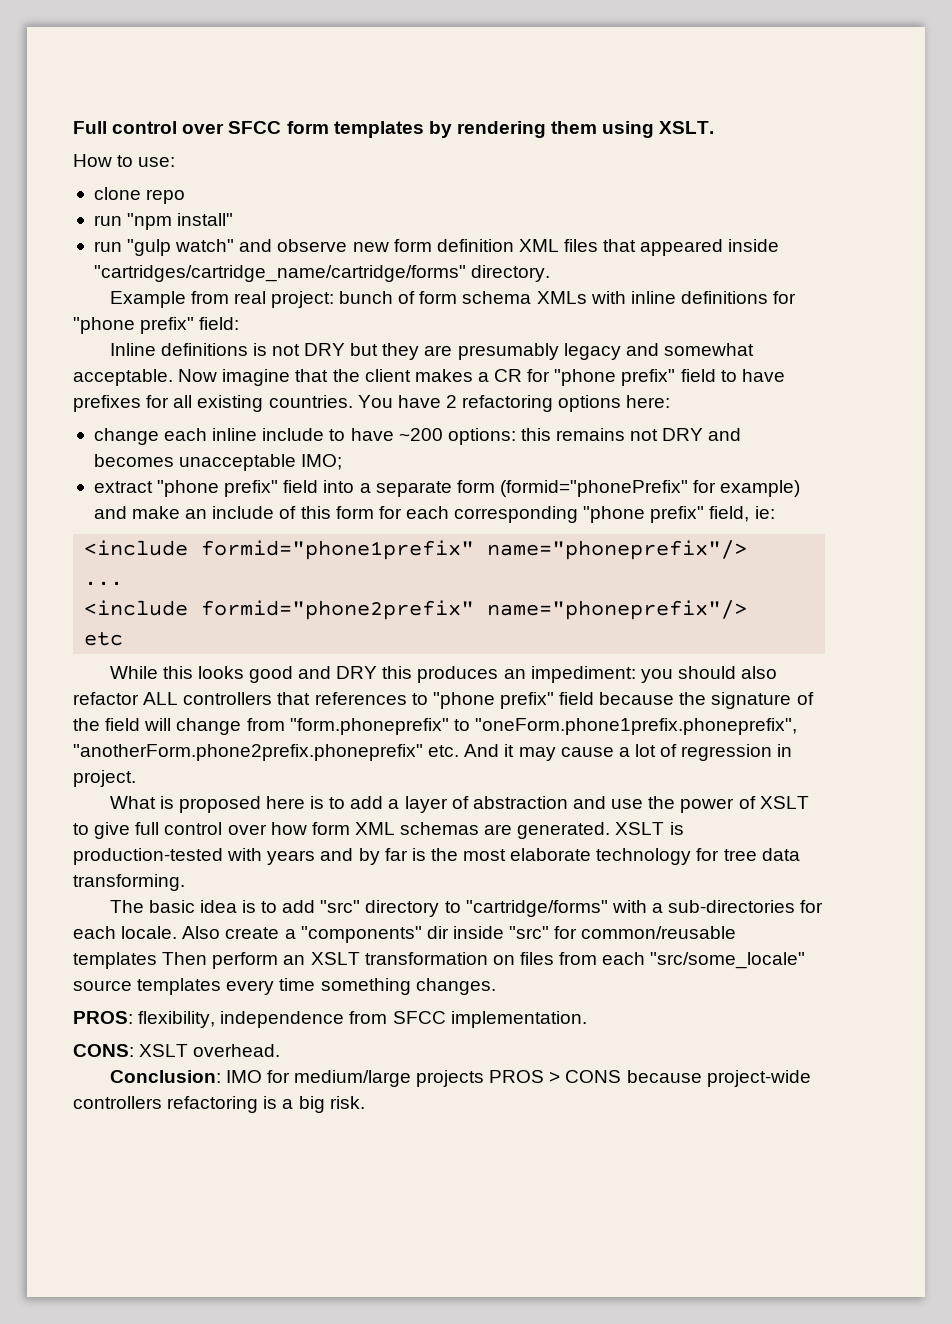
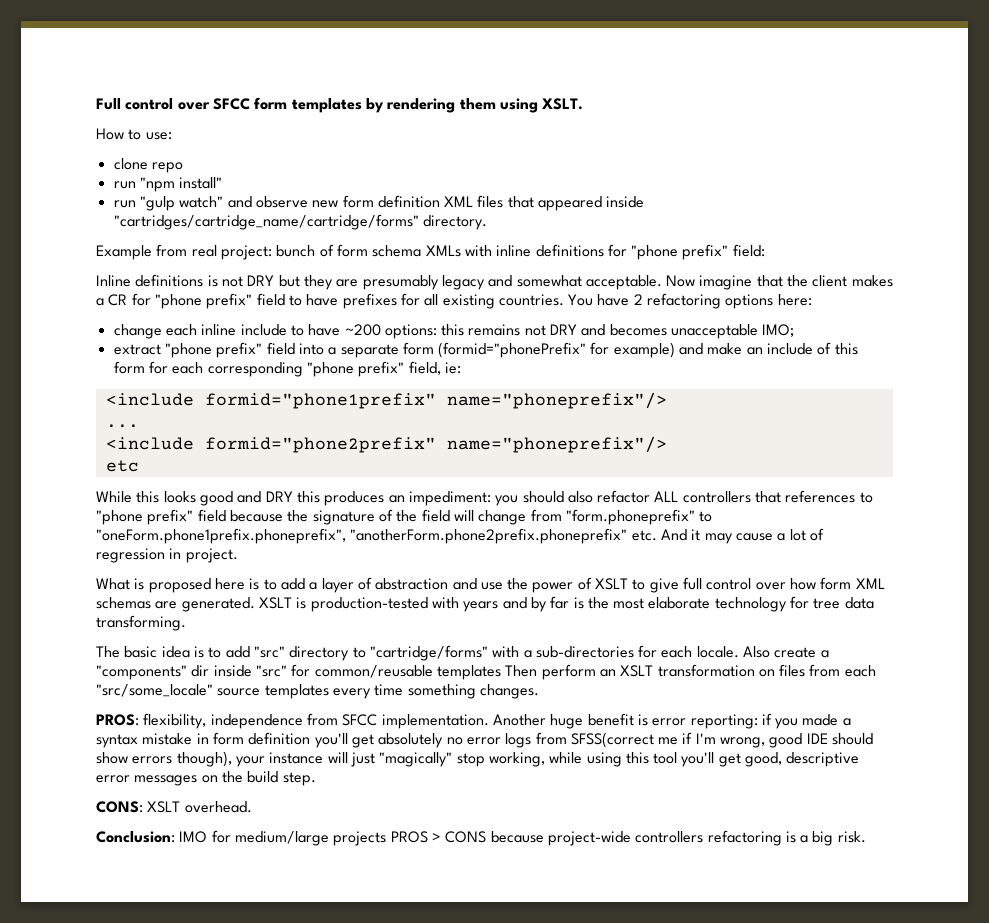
(587, 1019) none -> [492,713,851,729] [96,732,874,748] [96,751,860,767] [96,771,316,786] Another huge benefit is error reporting: if you made a syntax mistake in form definition you'll get absolutely no error logs from SFSS(correct me if I'm wrong, good IDE should show errors though), your instance will just "magically" stop working, while using this tool you'll get good, descriptive error messages on the build step.

